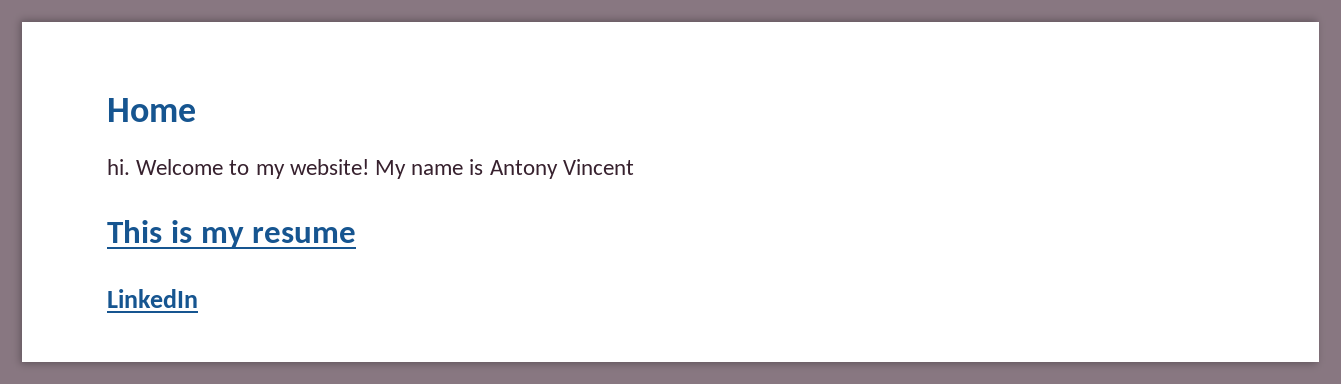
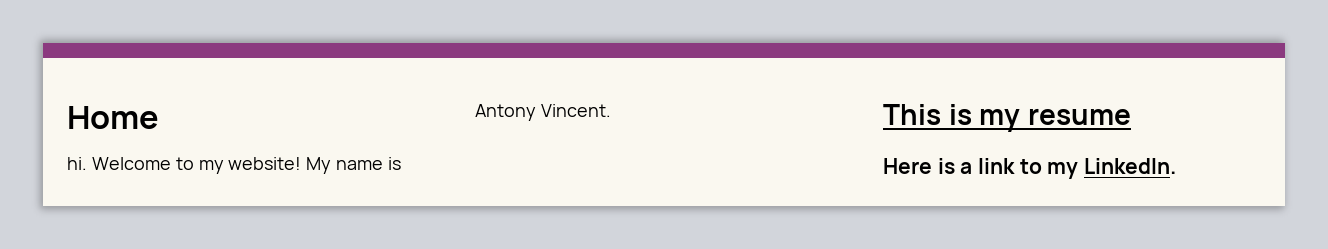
[562,159,634,175] Vincent -> [540,104,611,117] Vincent.
[107,289,198,308] LinkedIn -> [883,158,1177,179] Here is a link to my LinkedIn.

